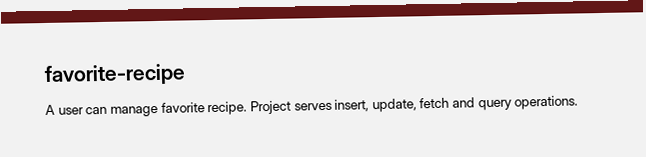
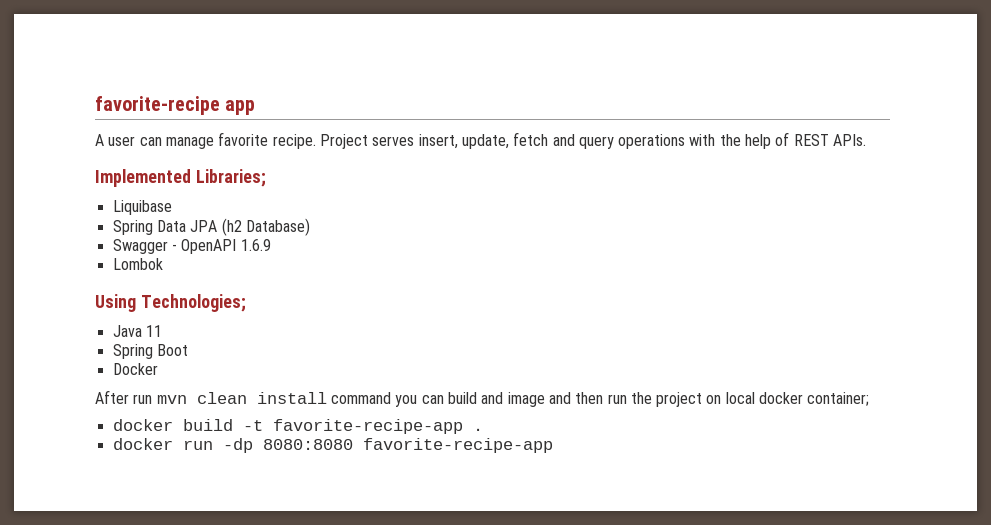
(186, 75) none -> [225,100,256,115] app
[514,95,579,110] operations. -> [618,132,867,149] [95,169,266,187] [112,200,172,215] [112,218,310,236] [112,239,271,254] [112,258,163,270] [95,294,246,312] [112,325,162,337] [112,344,188,359] [112,363,158,375] [95,390,870,407] [112,419,483,434] [112,438,553,453] operations with the help of REST APIs. // Implemented Libraries; // Liquibase // Spring Data JPA (h2 Database) // Swagger - OpenAPI 1.6.9 // Lombok // Using Technologies; // Java 11 // Spring Boot // Docker // After run mvn clean install command you can build and image and then run the project on local docker container; // docker build -t favorite-recipe-app . // docker run -dp 8080:8080 favorite-recipe-app

